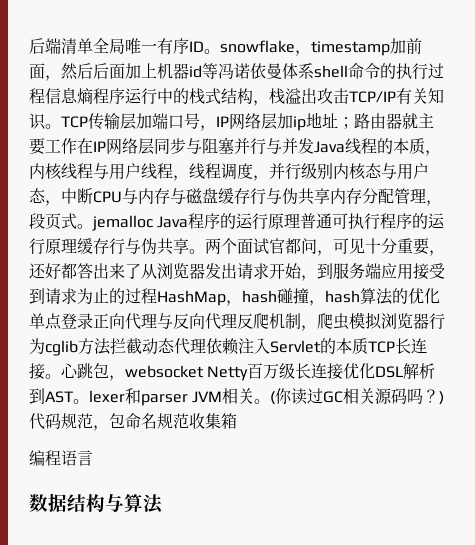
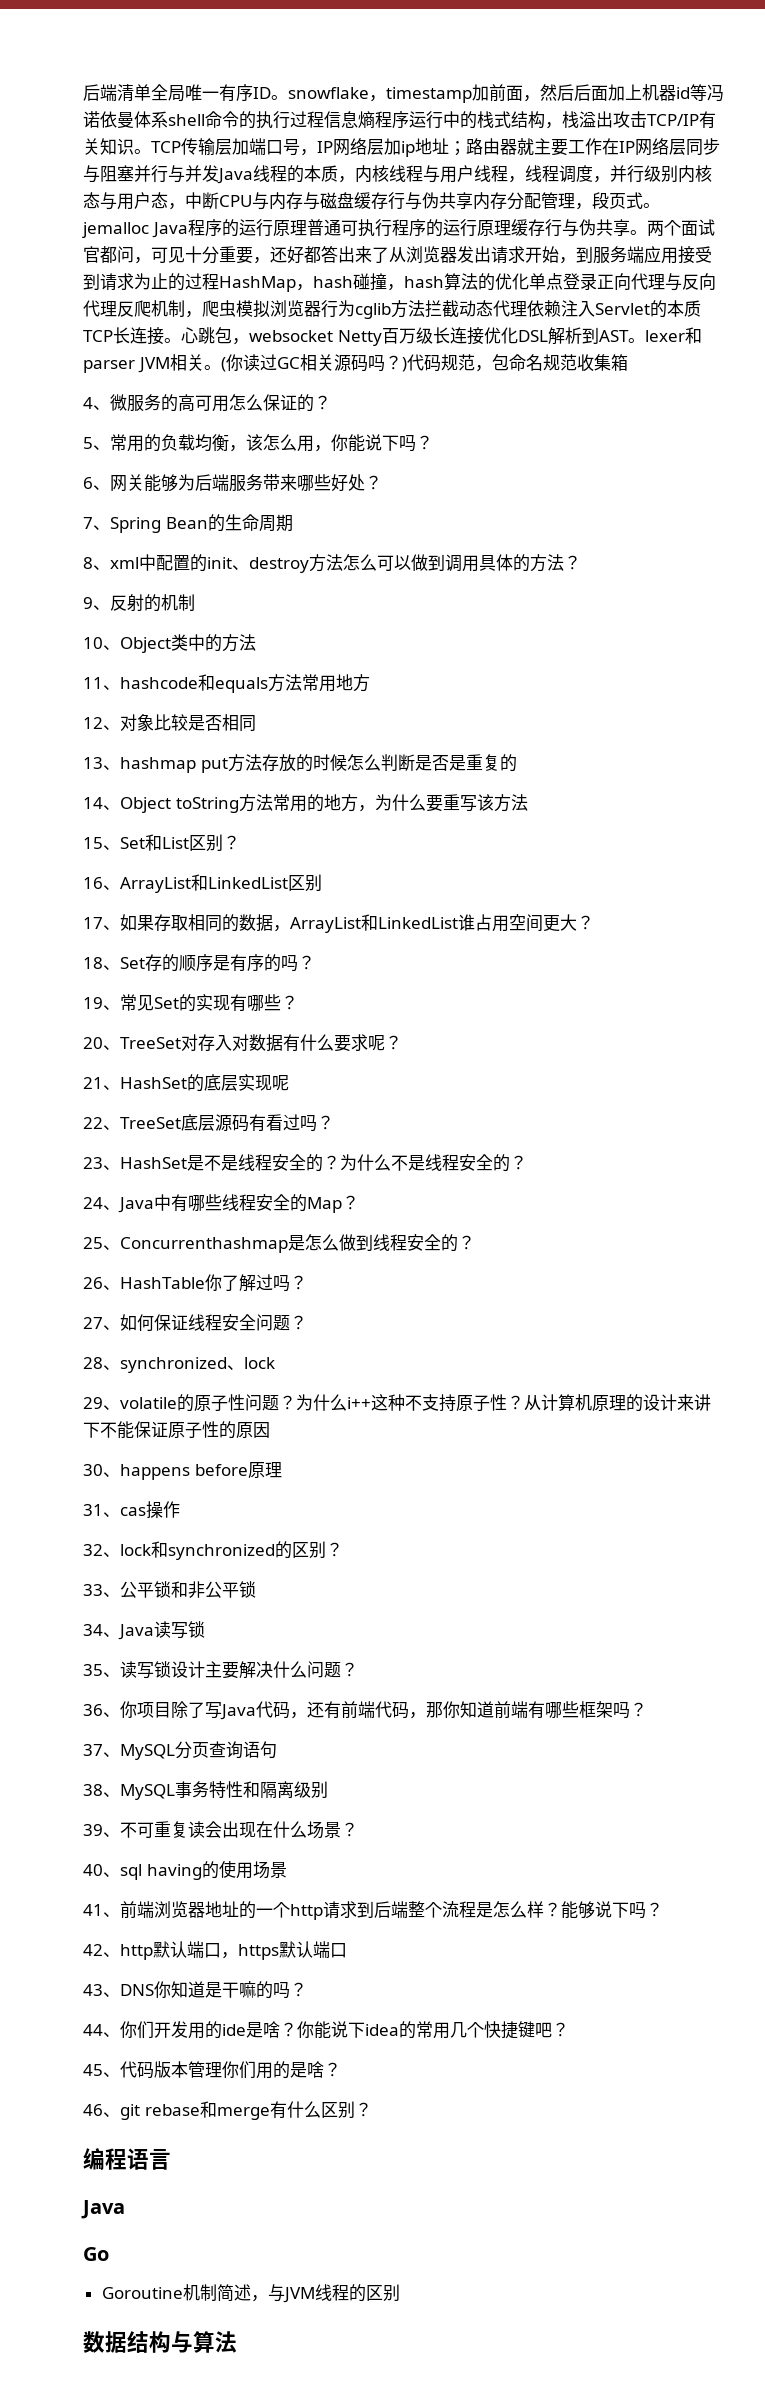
[29,450,93,466] 编程语言 -> [83,394,331,412] [83,434,433,452] [83,474,382,492] [83,514,293,533] [83,554,581,573] [83,594,195,612] [83,634,256,653] [83,674,370,693] [83,714,256,732] [83,754,517,773] [83,794,528,813] [83,834,240,852] [83,874,322,893] [83,914,594,933] [83,954,315,972] [83,994,298,1012] [83,1034,402,1052] [83,1074,289,1092] [83,1114,334,1132] [83,1154,527,1172] [83,1194,359,1213] [83,1234,475,1253] [83,1274,307,1292] [83,1314,307,1331] [83,1357,275,1373] [83,1394,711,1412] [83,1421,270,1439] [83,1462,282,1480] [83,1501,180,1519] [83,1541,343,1560] [83,1581,256,1598] [83,1621,205,1640] [83,1661,358,1679] [83,1701,647,1720] [83,1741,277,1760] [83,1781,328,1800] [83,1821,358,1839] [83,1860,287,1880] [83,1901,663,1920] [83,1941,347,1960] [83,1981,307,1999] [83,2021,569,2039] [83,2061,341,2079] [83,2101,372,2120] [83,2148,171,2170] [81,2200,125,2219] [83,2247,109,2261] [101,2284,400,2303] 4、微服务的高可用怎么保证的？ // 5、常用的负载均衡，该怎么用，你能说下吗？ // 6、网关能够为后端服务带来哪些好处？ // 7、Spring Bean的生命周期 // 8、xml中配置的init、destroy方法怎么可以做到调用具体的方法？ // 9、反射的机制 // 10、Object类中的方法 // 11、hashcode和equals方法常用地方 // 12、对象比较是否相同 // 13、hashmap put方法存放的时候怎么判断是否是重复的 // 14、Object toString方法常用的地方，为什么要重写该方法 // 15、Set和List区别？ // 16、ArrayList和LinkedList区别 // 17、如果存取相同的数据，ArrayList和LinkedList谁占用空间更大？ // 18、Set存的顺序是有序的吗？ // 19、常见Set的实现有哪些？ // 20、TreeSet对存入对数据有什么要求呢？ // 21、HashSet的底层实现呢 // 22、TreeSet底层源码有看过吗？ // 23、HashSet是不是线程安全的？为什么不是线程安全的？ // 24、Java中有哪些线程安全的Map？ // 25、Concurrenthashmap是怎么做到线程安全的？ // 26、HashTable你了解过吗？ // 27、如何保证线程安全问题？ // 28、synchronized、lock // 29、volatile的原子性问题？为什么i++这种不支持原子性？从计算机原理的设计来讲下不能保证原子性的原因 // 30、happens before原理 // 31、cas操作 // 32、lock和synchronized的区别？ // 33、公平锁和非公平锁 // 34、Java读写锁 // 35、读写锁设计主要解决什么问题？ // 36、你项目除了写Java代码，还有前端代码，那你知道前端有哪些框架吗？ // 37、MySQL分页查询语句 // 38、MySQL事务特性和隔离级别 // 39、不可重复读会出现在什么场景？ // 40、sql having的使用场景 // 41、前端浏览器地址的一个http请求到后端整个流程是怎么样？能够说下吗？ // 42、http默认端口，https默认端口 // 43、DNS你知道是干嘛的吗？ // 44、你们开发用的ide是啥？你能说下idea的常用几个快捷键吧？ // 45、代码版本管理你们用的是啥？ // 46、git rebase和merge有什么区别？ // 编程语言 // Java // Go // Goroutine机制简述，与JVM线程的区别

